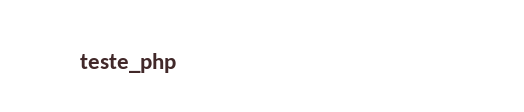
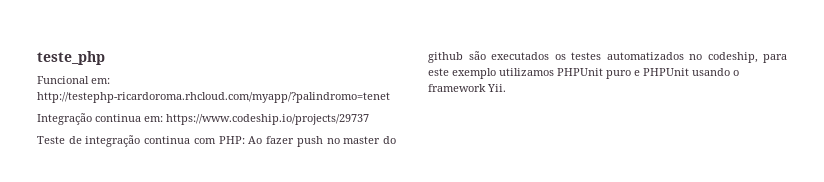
(176, 63) none -> [37,76,110,84] [37,92,390,103] [37,113,369,125] [37,135,397,147] [428,51,787,63] [428,68,739,79] [428,84,506,92] // Funcional em: http://testephp-ricardoroma.rhcloud.com/myapp/?palindromo=tenet // Integração continua em: https://www.codeship.io/projects/29737 // Teste de integração continua com PHP: Ao fazer push no master do github são executados os testes automatizados no codeship, para este exemplo utilizamos PHPUnit puro e PHPUnit usando o framework Yii.

